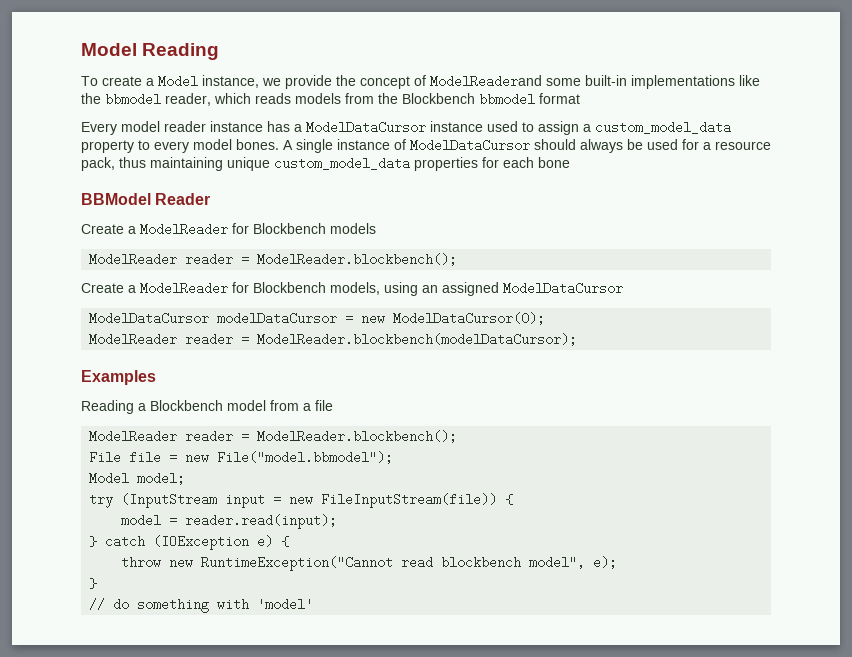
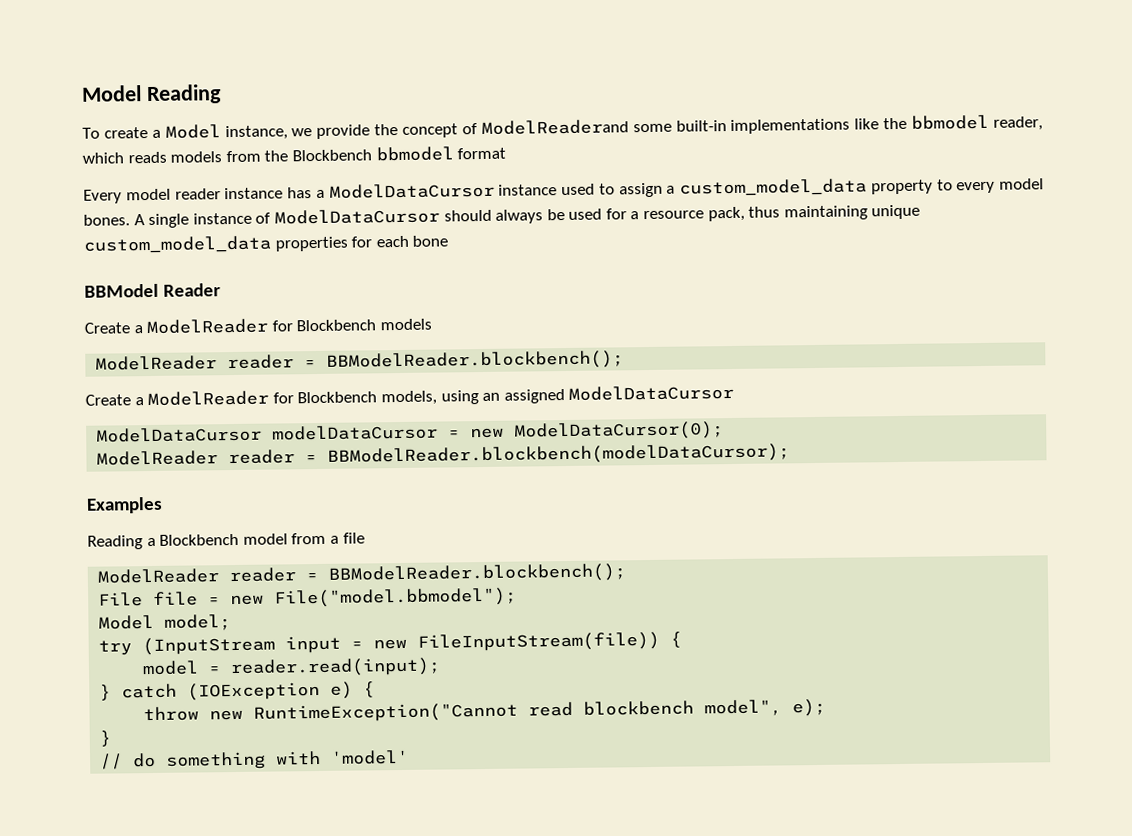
[257,253,458,266] ModelReader.blockbench(); -> [326,350,625,371] BBModelReader.blockbench();
[257,333,578,346] ModelReader.blockbench(modelDataCursor); -> [327,443,791,466] BBModelReader.blockbench(modelDataCursor);
[257,430,458,443] ModelReader.blockbench(); -> [328,563,627,584] BBModelReader.blockbench();

